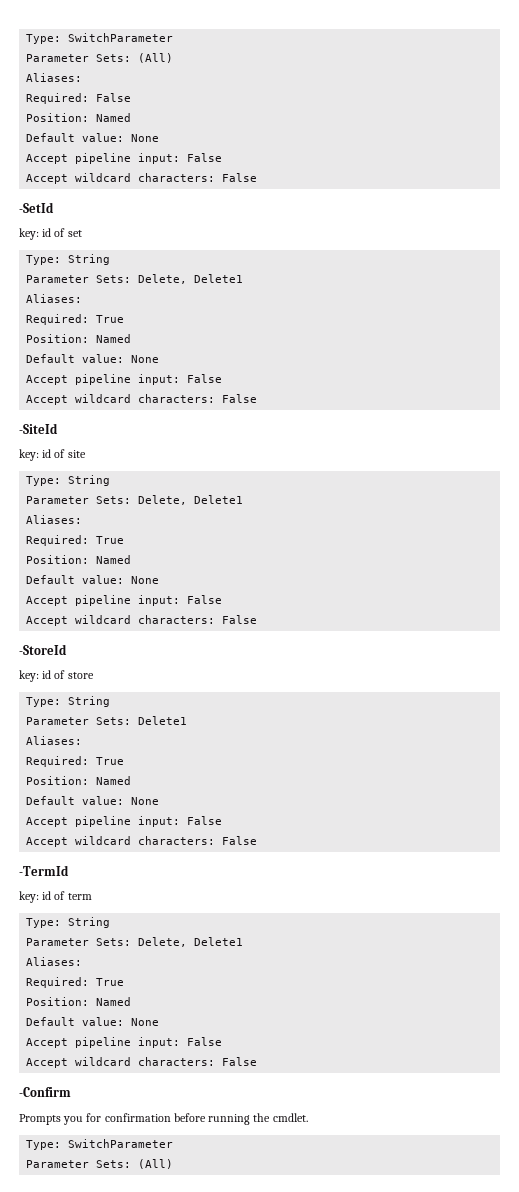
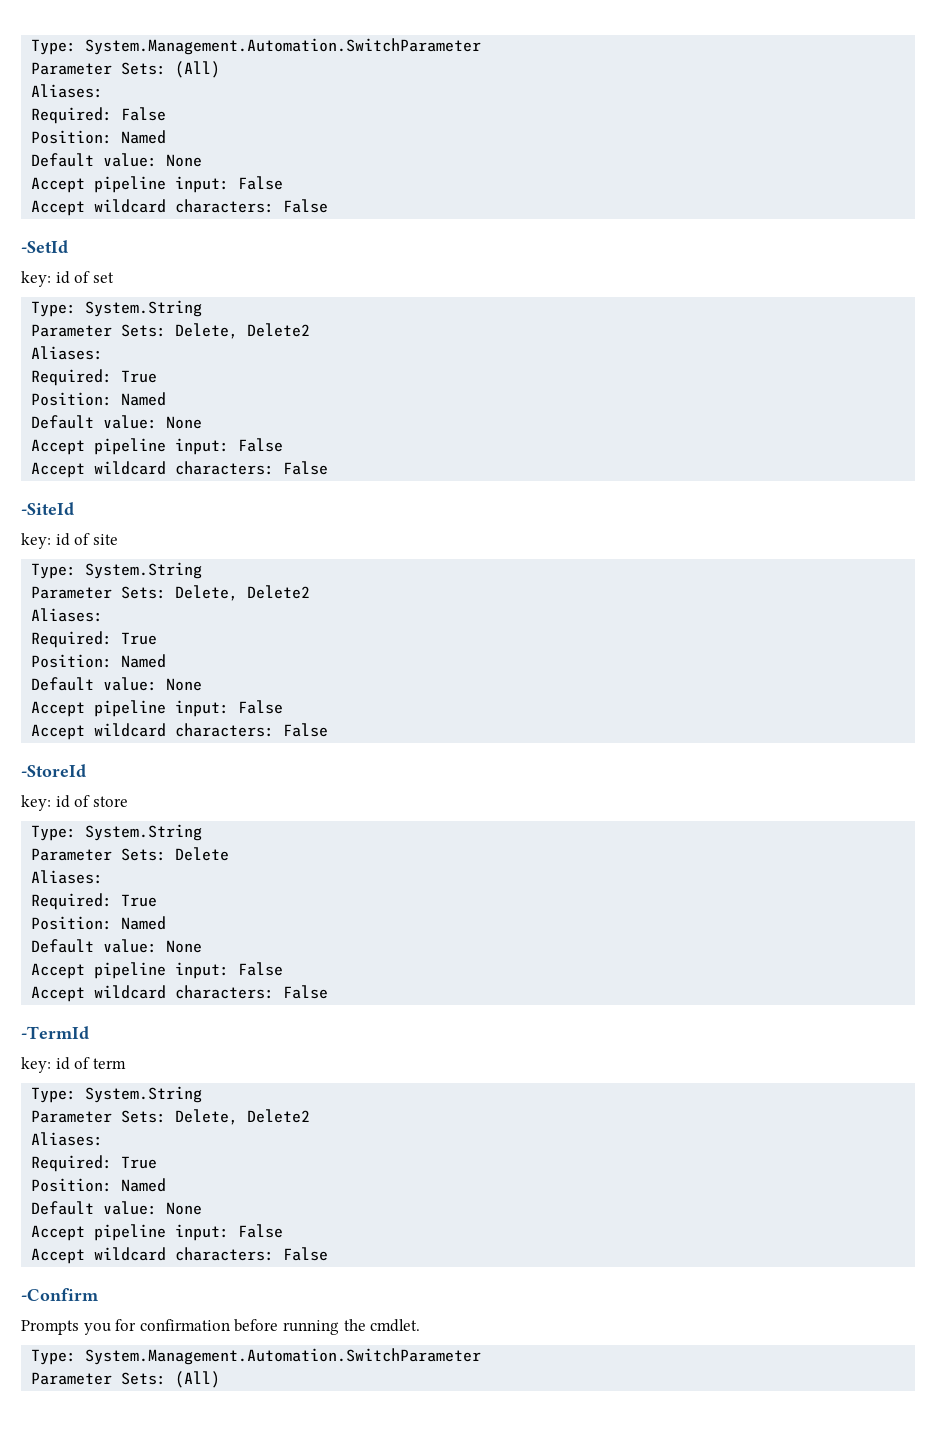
[26,33,174,44] Type: SwitchParameter -> [31,38,482,55] Type: System.Management.Automation.SwitchParameter
[68,254,111,265] [26,274,244,284] String // Parameter Sets: Delete, Delete1 -> [85,300,203,317] [31,323,311,339] System.String // Parameter Sets: Delete, Delete2
[68,475,111,486] [26,495,244,505] String // Parameter Sets: Delete, Delete1 -> [85,562,203,579] [31,585,311,601] System.String // Parameter Sets: Delete, Delete2
[68,696,111,707] [26,716,188,725] String // Parameter Sets: Delete1 -> [85,824,203,841] [31,847,230,861] System.String // Parameter Sets: Delete
[68,917,111,928] [26,937,244,947] String // Parameter Sets: Delete, Delete1 -> [85,1086,203,1103] [31,1109,311,1125] System.String // Parameter Sets: Delete, Delete2
[68,1139,174,1148] SwitchParameter -> [85,1348,482,1365] System.Management.Automation.SwitchParameter

